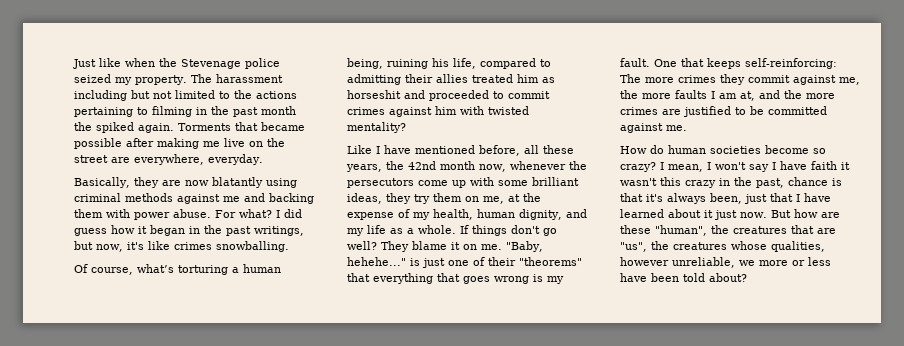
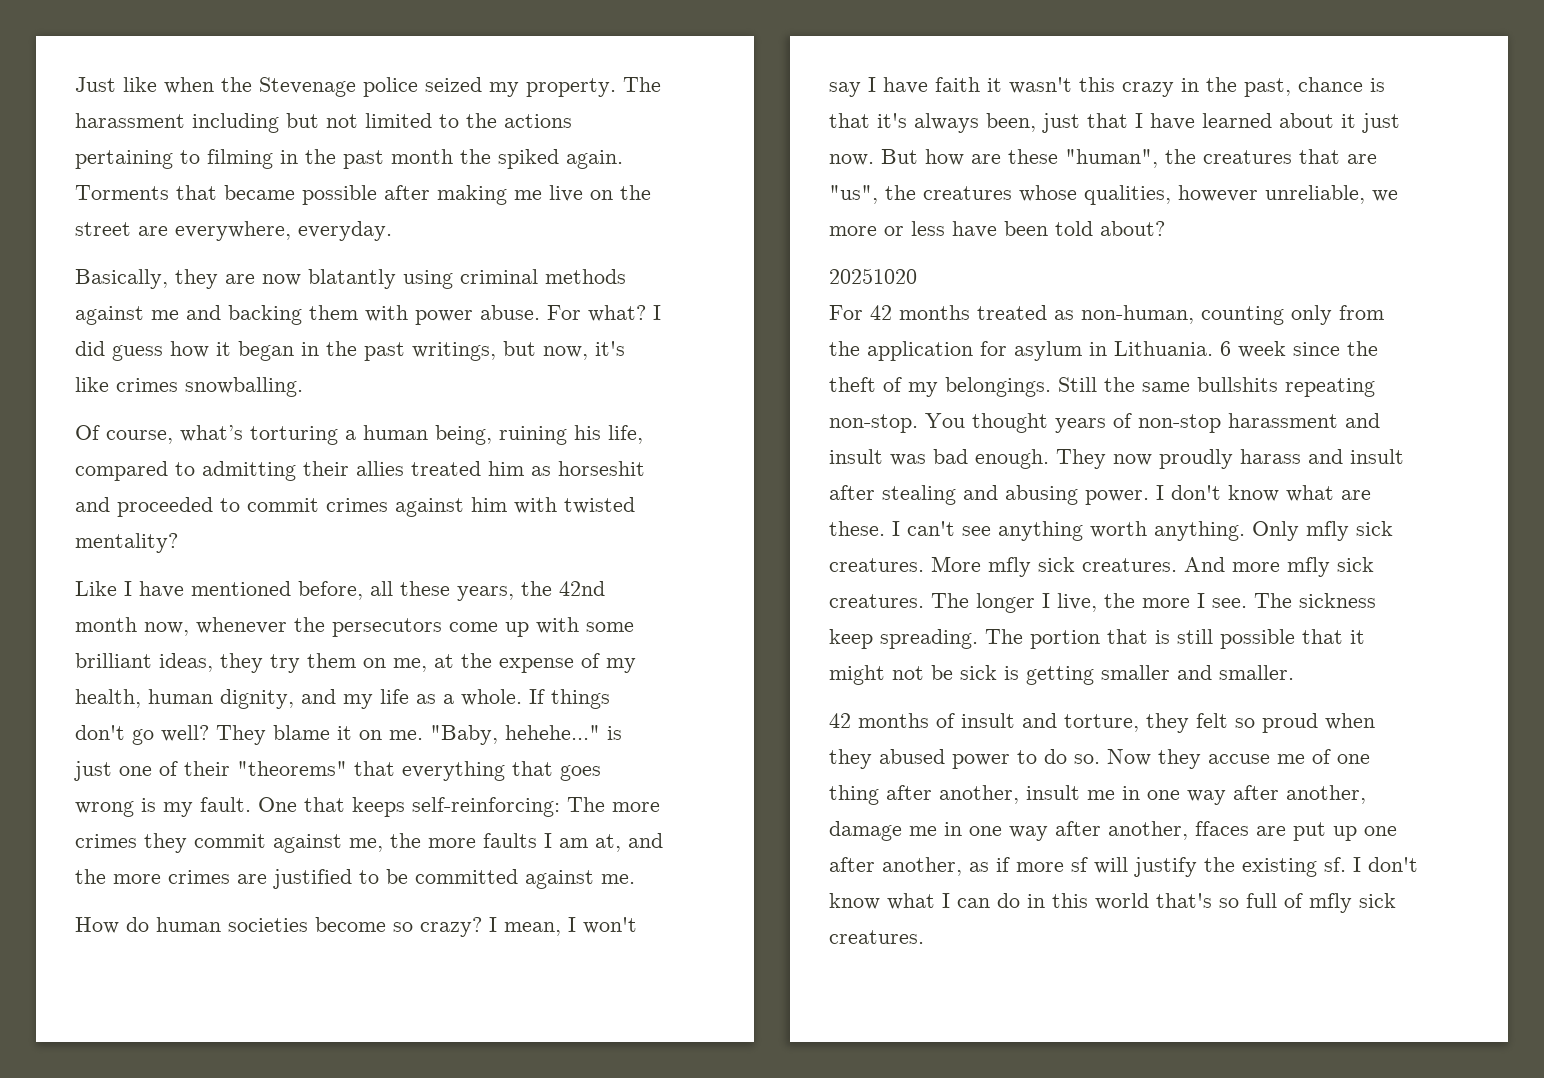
(747, 277) none -> [829,268,917,284] [829,305,1384,325] [829,341,1378,361] [829,377,1375,397] [829,413,1380,433] [829,449,1404,469] [829,485,1371,505] [829,521,1393,541] [829,556,1374,577] [829,593,1376,613] [829,629,1365,649] [829,665,1294,685] [829,713,1375,733] [829,749,1370,769] [829,785,1366,805] [829,821,1397,841] [829,857,1418,877] [829,893,1396,913] [829,930,924,944] // 20251020 // For 42 months treated as non-human, counting only from the application for asylum in Lithuania. 6 week since the theft of my belongings. Still the same bullshits repeating non-stop. You thought years of non-stop harassment and insult was bad enough. They now proudly harass and insult after stealing and abusing power. I don't know what are these. I can't see anything worth anything. Only mfly sick creatures. More mfly sick creatures. And more mfly sick creatures. The longer I live, the more I see. The sickness keep spreading. The portion that is still possible that it might not be sick is getting smaller and smaller. // 42 months of insult and torture, they felt so proud when they abused power to do so. Now they accuse me of one thing after another, insult me in one way after another, damage me in one way after another, ffaces are put up one after another, as if more sf will justify the existing sf. I don't know what I can do in this world that's so full of mfly sick creatures.

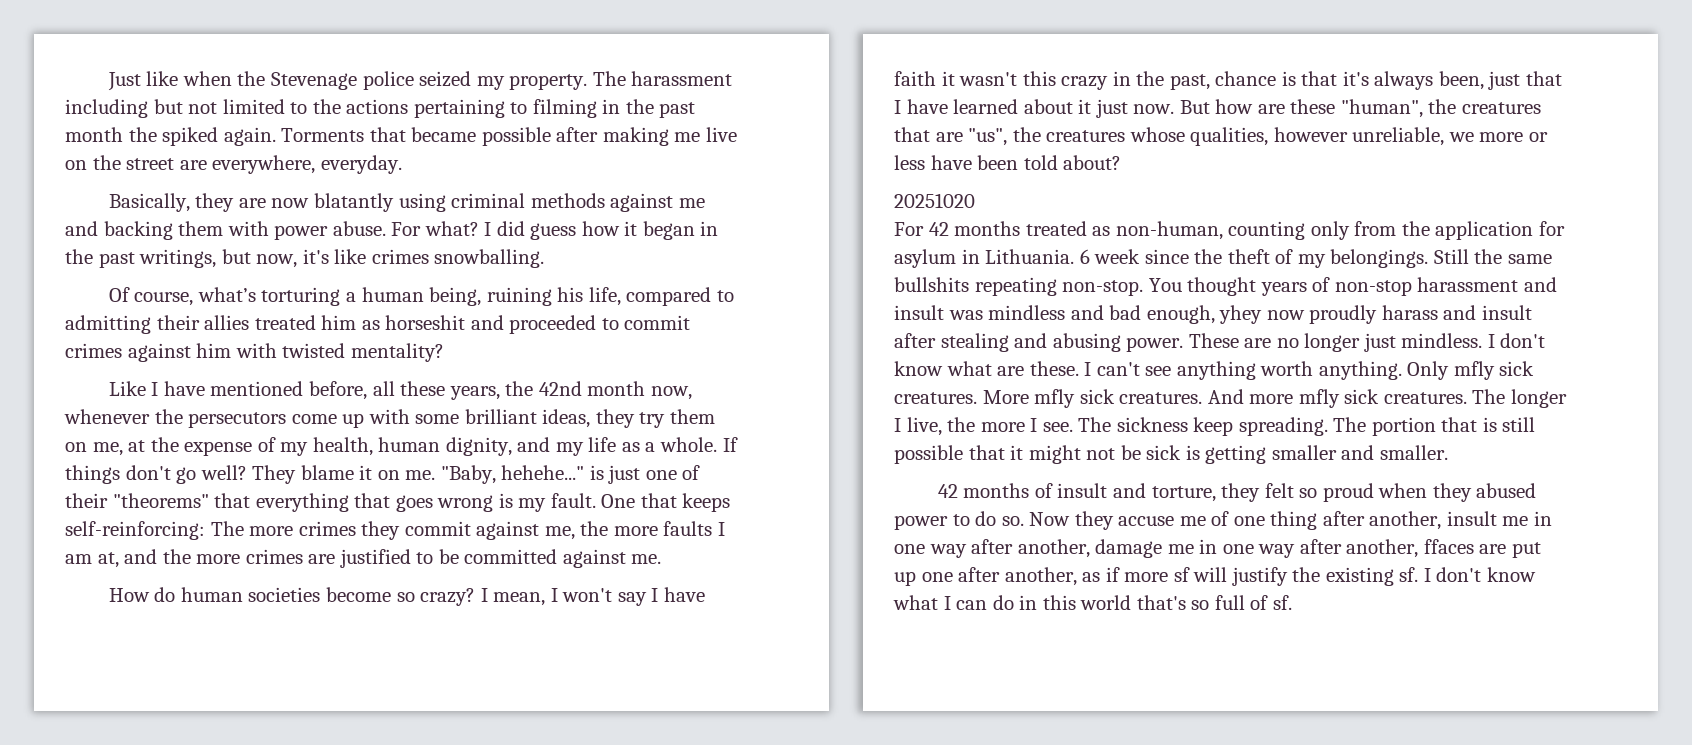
[933,449,1106,469] bad enough. They -> [988,305,1263,324] mindless and bad enough, yhey
(1149, 497) none -> [1188,333,1483,352] These are no longer just mindless.
[1309,893,1396,913] [829,930,924,944] mfly sick creatures. -> [1272,595,1292,610] sf.

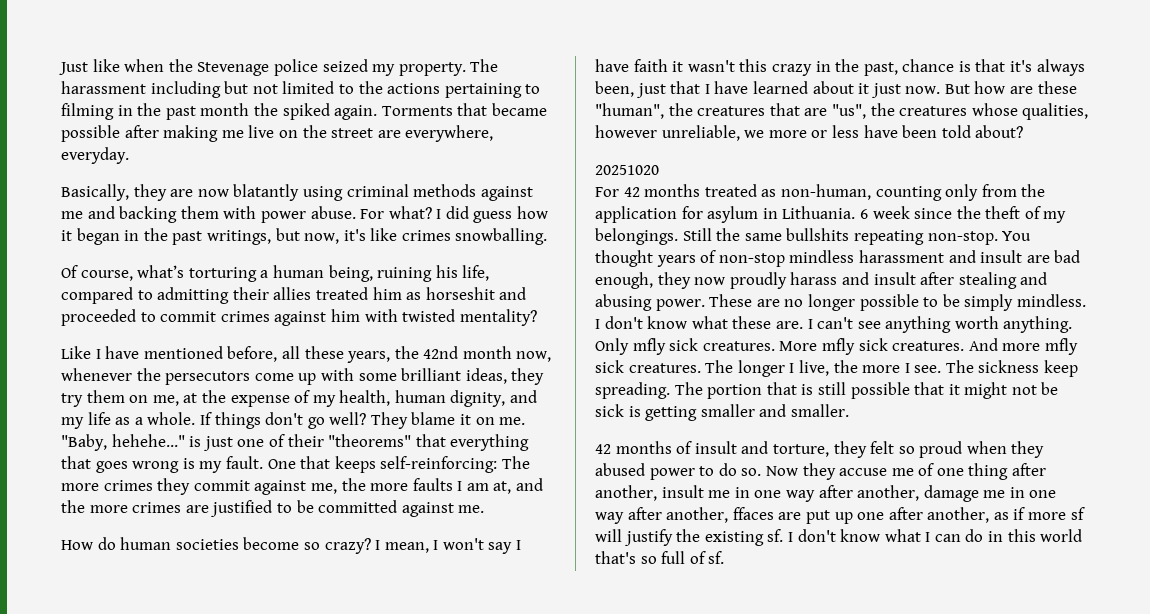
(1412, 288) none -> [789,250,855,263] mindless
[948,305,1104,320] was mindless and -> [1026,255,1050,263] are
[1219,305,1263,324] yhey -> [657,272,691,289] they
[1363,333,1396,352] just -> [859,294,1014,311] possible to be simply
[997,361,1079,376] are these. -> [732,316,803,329] these are.

